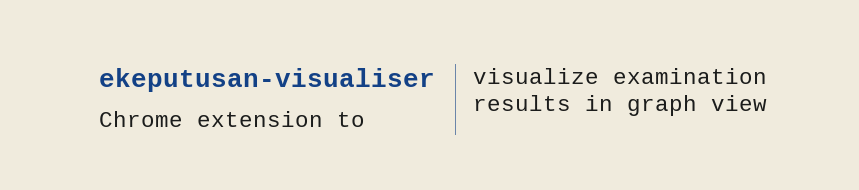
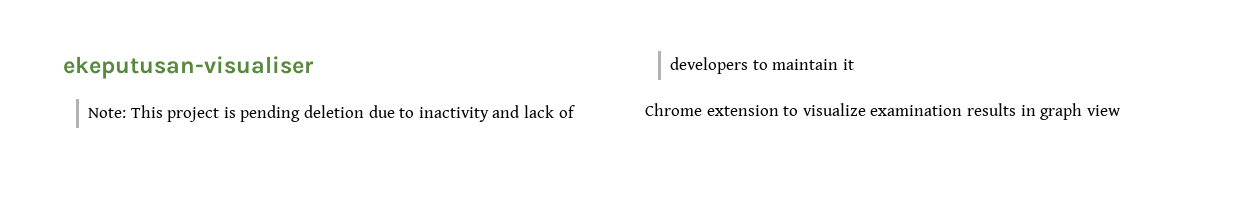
(435, 80) none -> [88,105,575,122] [670,57,854,74] // Note: This project is pending deletion due to inactivity and lack of developers to maintain it

